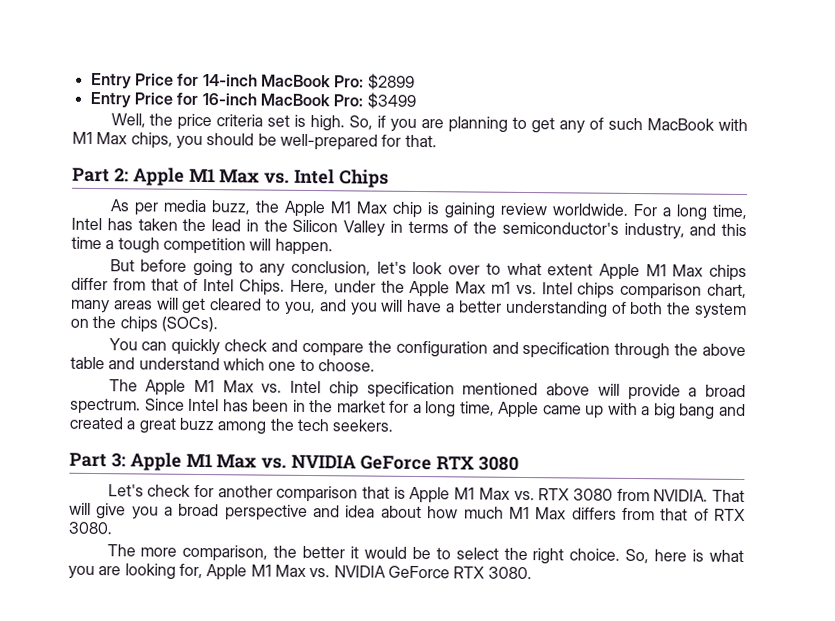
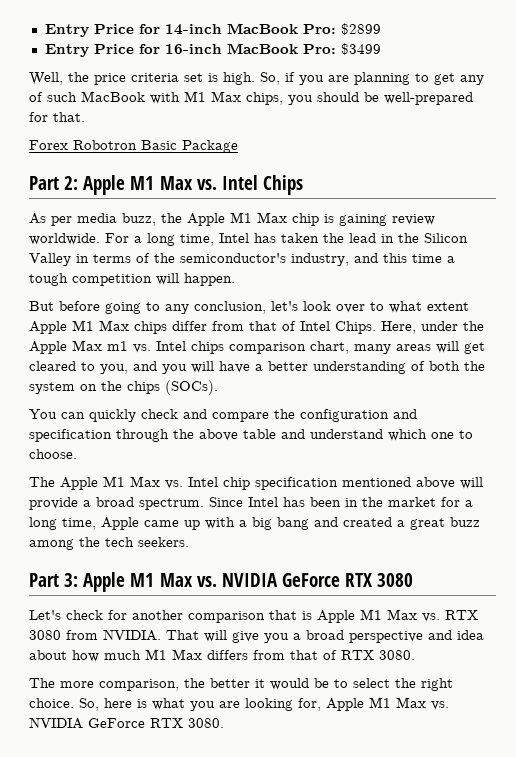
(437, 141) none -> [29,140,238,153] // Forex Robotron Basic Package

